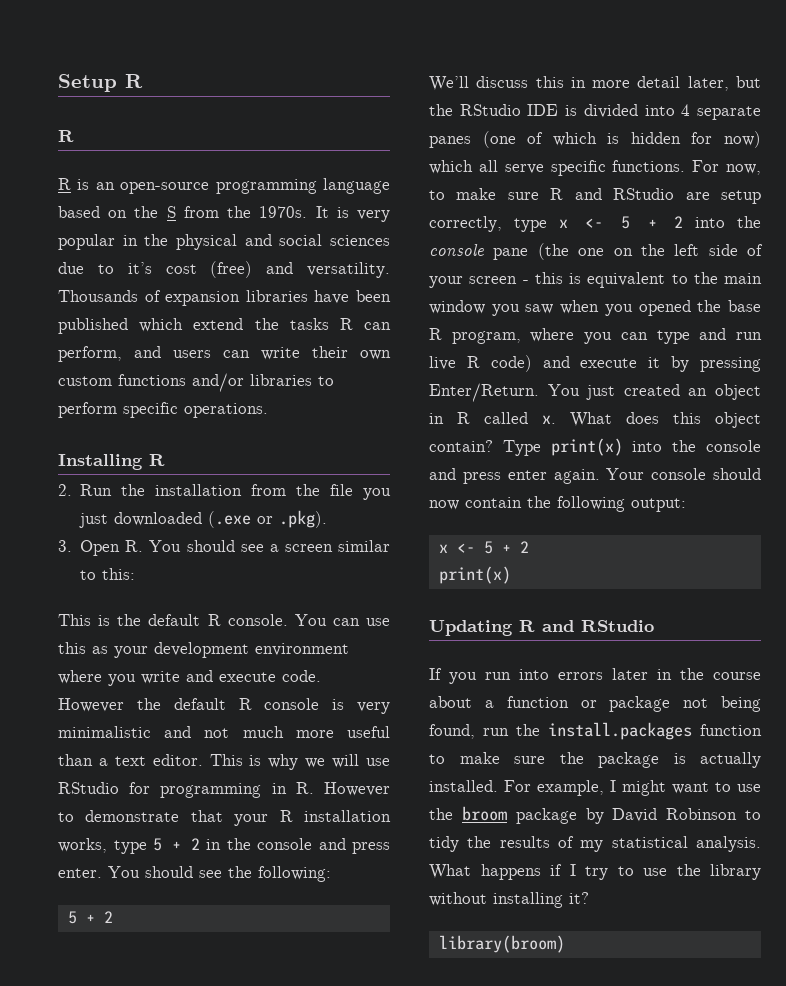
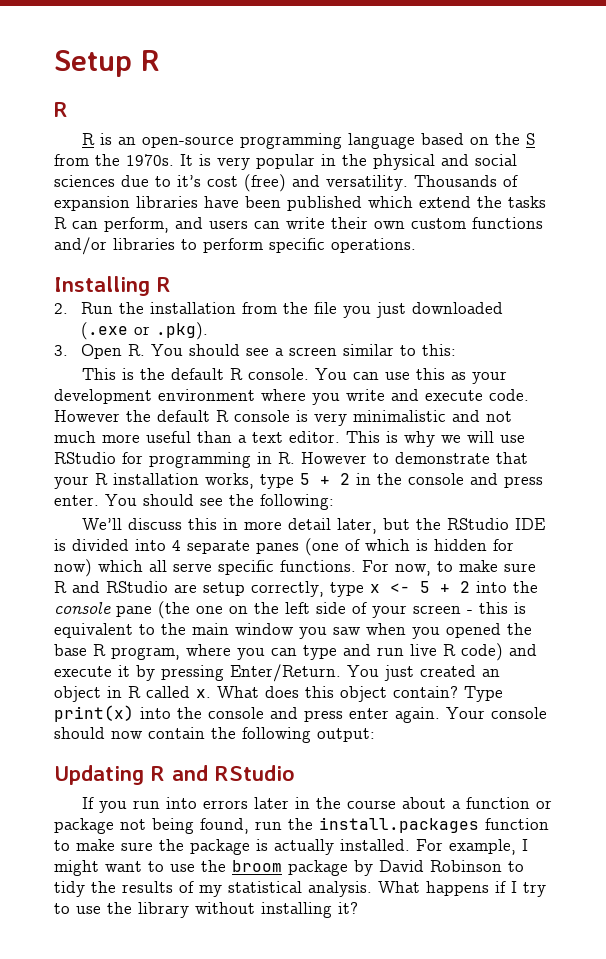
[67,911,113,924] // 5 + 2 -> (334, 502) none
[438,541,529,554] [438,566,511,584] // x <- 5 + 2 // print(x) -> (375, 735) none
[438,935,565,953] // library(broom) -> (358, 908) none

